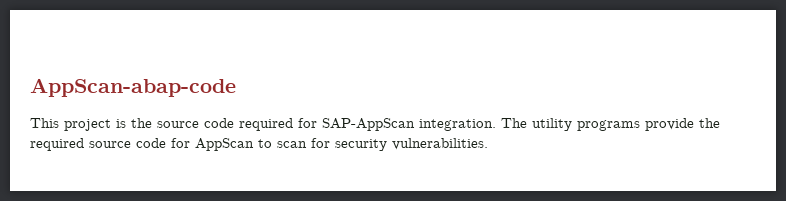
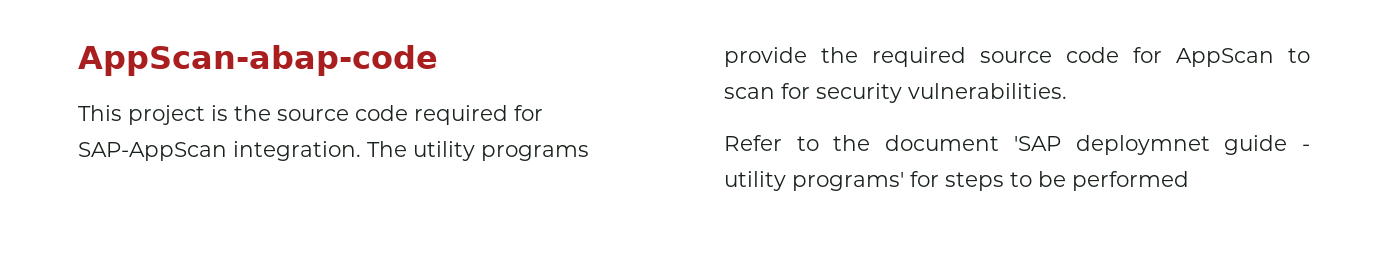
(488, 144) none -> [724,135,1310,155] [724,171,1189,191] // Refer to the document 'SAP deploymnet guide - utility programs' for steps to be performed

